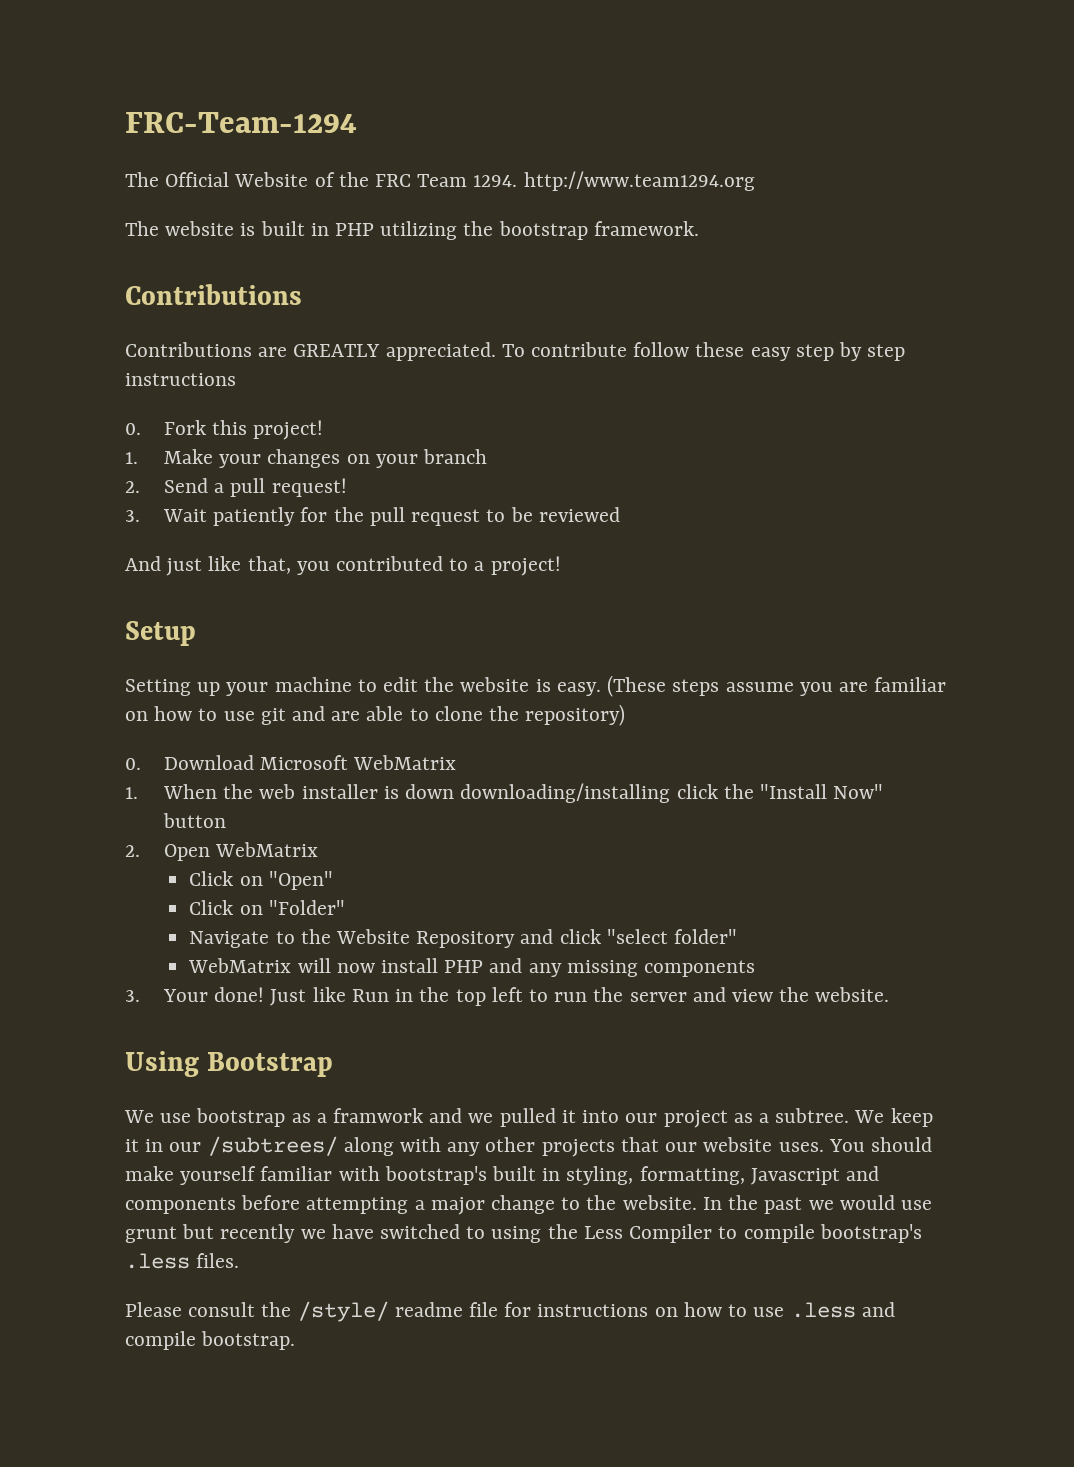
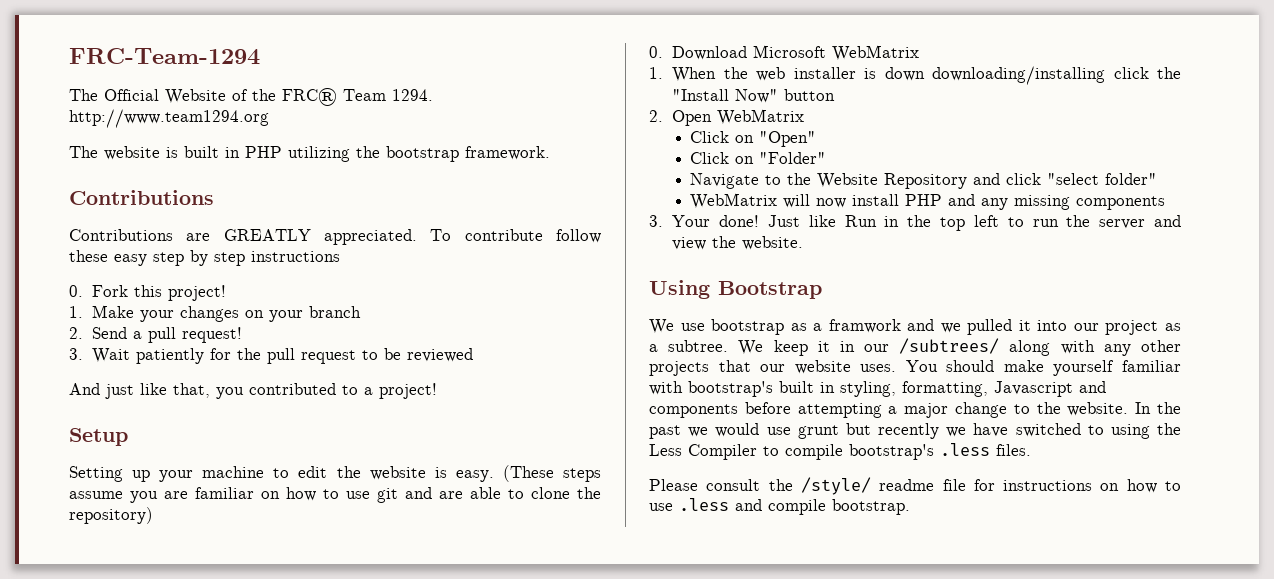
[375,174,412,187] FRC -> [282,88,337,106] FRC®

